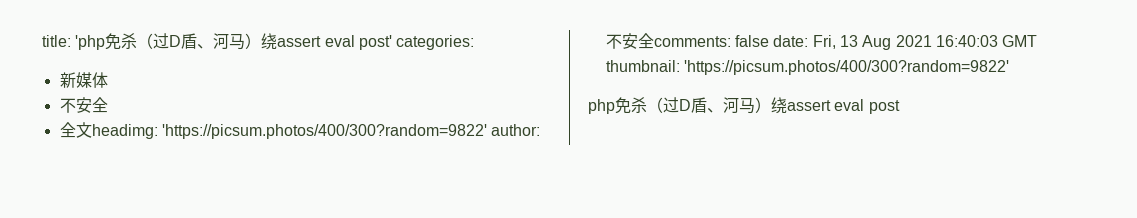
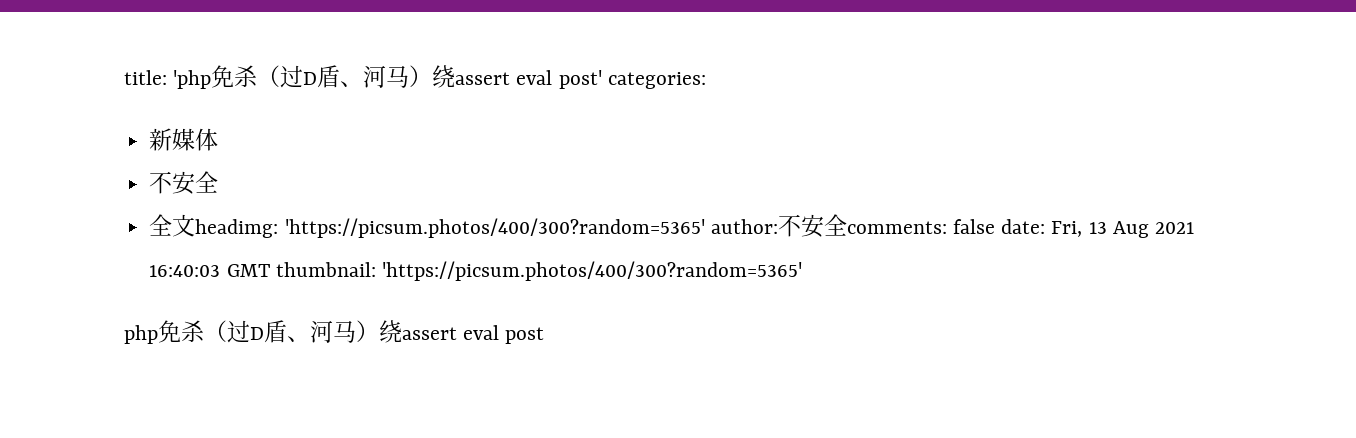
[161,124,487,139] 'https://picsum.photos/400/300?random=9822' -> [284,218,705,238] 'https://picsum.photos/400/300?random=5365'
[683,60,1009,75] 'https://picsum.photos/400/300?random=9822' -> [381,261,802,281] 'https://picsum.photos/400/300?random=5365'

